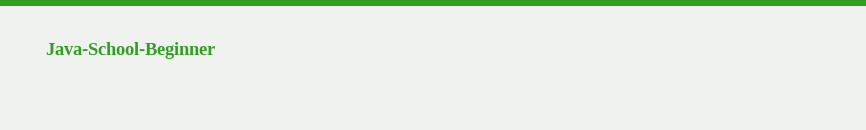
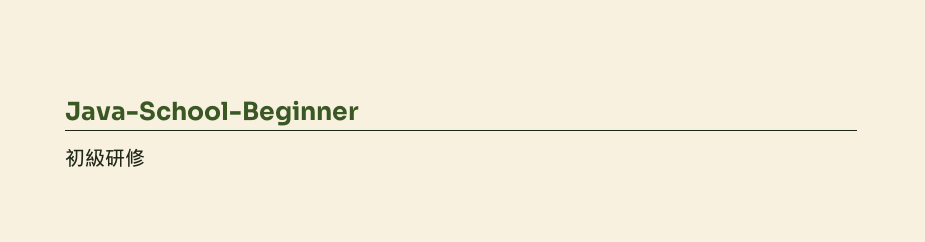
(215, 50) none -> [65,148,145,167] // 初級研修

